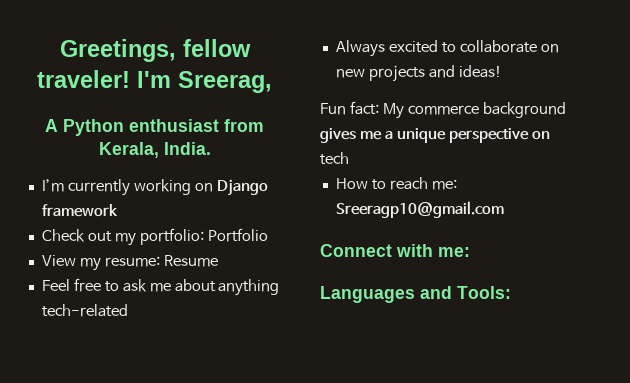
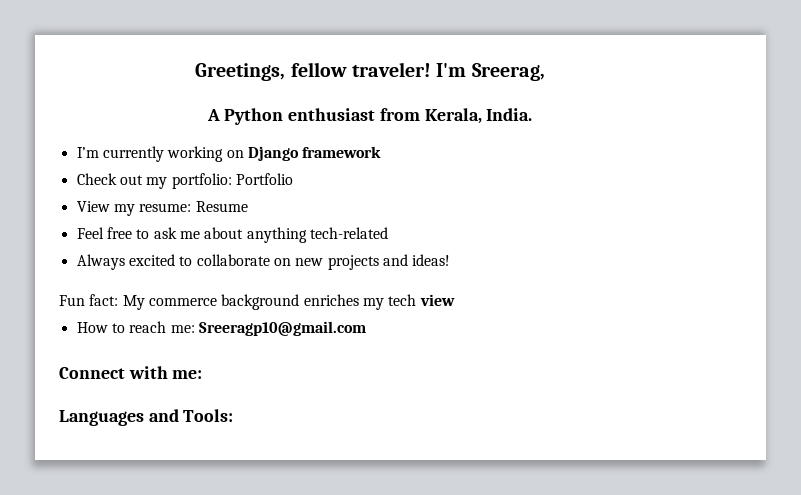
[320,128,550,143] gives me a unique perspective on -> [303,294,384,310] enriches my
(349, 158) none -> [419,294,455,306] view

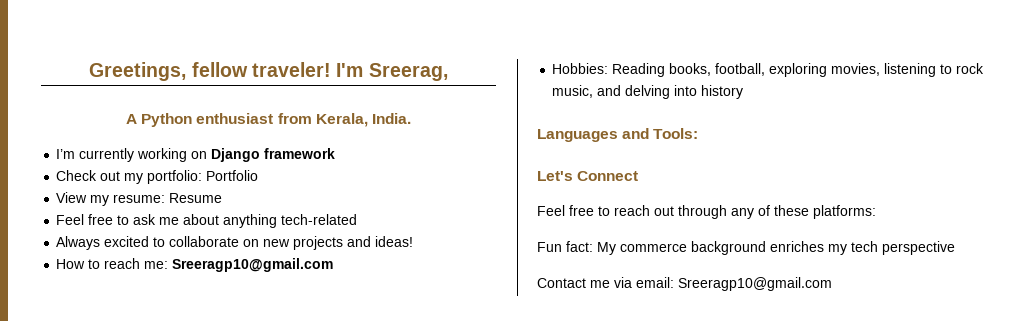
(451, 260) none -> [56,258,334,272] [552,63,985,77] [552,85,744,99] [537,128,699,142] [537,171,639,181] [537,205,876,219] // How to reach me: Sreeragp10@gmail.com // Hobbies: Reading books, football, exploring movies, listening to rock music, and delving into history // Languages and Tools: // Let's Connect // Feel free to reach out through any of these platforms:
[419,294,455,306] [76,321,366,336] [59,366,203,379] [59,409,234,426] view // How to reach me: Sreeragp10@gmail.com // Connect with me: // Languages and Tools: -> [882,241,955,255] [537,277,832,291] perspective // Contact me via email: Sreeragp10@gmail.com

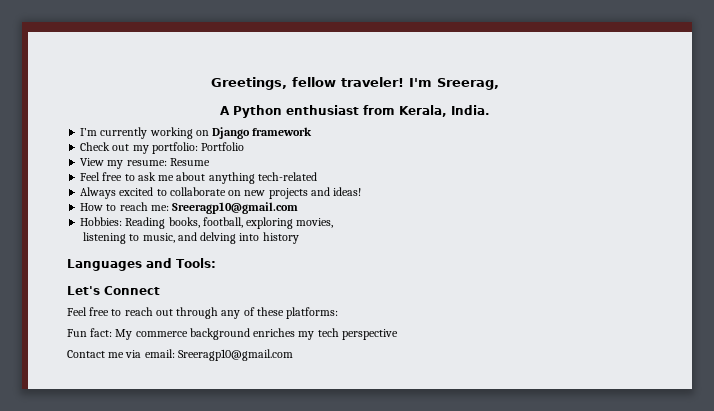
(881, 69) none -> (334, 223) //
[956,63,985,74] rock -> (140, 237) none

